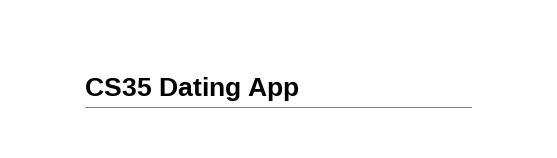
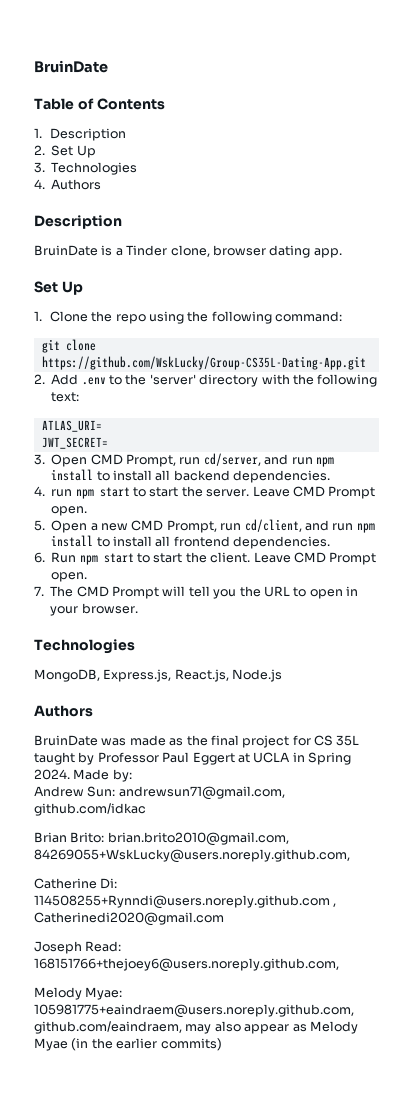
[85,77,300,101] CS35 Dating App -> [34,60,108,73] [34,98,165,110] [34,128,126,141] [34,145,96,158] [34,162,138,175] [34,179,102,190] [34,215,122,229] [34,245,342,258] [34,281,83,295] [34,311,343,324] [41,339,96,353] [41,356,366,370] [34,374,378,387] [51,392,80,402] [41,420,102,432] [41,437,108,449] [34,453,334,467] [51,469,331,483] [34,486,376,499] [51,506,88,516] [34,519,375,533] [51,535,331,549] [34,552,377,565] [51,572,88,582] [34,586,358,599] [50,603,138,616] [34,639,135,654] [34,669,283,682] [34,705,93,717] [34,735,360,748] [34,752,351,765] [34,769,132,782] [34,786,285,800] [34,803,146,816] [34,832,289,846] [34,849,350,863] [34,878,118,889] [34,895,337,909] [34,912,224,926] [34,941,122,954] [34,958,339,972] [34,987,123,1000] [34,1004,354,1018] [34,1021,358,1034] [34,1038,222,1051] BruinDate // Table of Contents // 1. Description // 2. Set Up // 3. Technologies // 4. Authors // Description // BruinDate is a Tinder clone, browser dating app. // Set Up // 1. Clone the repo using the following command: // git clone https://github.com/WskLucky/Group-CS35L-Dating-App.git // 2. Add .env to the 'server' directory with the following text: // ATLAS_URI= // JWT_SECRET= // 3. Open CMD Prompt, run cd/server, and run npm install to install all backend dependencies. // 4. run npm start to start the server. Leave CMD Prompt open. // 5. Open a new CMD Prompt, run cd/client, and run npm install to install all frontend dependencies. // 6. Run npm start to start the client. Leave CMD Prompt open. // 7. The CMD Prompt will tell you the URL to open in your browser. // Technologies // MongoDB, Express.js, React.js, Node.js // Authors // BruinDate was made as the final project for CS 35L taught by Professor Paul Eggert at UCLA in Spring 2024. Made by: // Andrew Sun: andrewsun71@gmail.com, github.com/idkac // Brian Brito: brian.brito2010@gmail.com, 84269055+WskLucky@users.noreply.github.com, // Catherine Di: 114508255+Rynndi@users.noreply.github.com , Catherinedi2020@gmail.com // Joseph Read: 168151766+thejoey6@users.noreply.github.com, // Melody Myae: 105981775+eaindraem@users.noreply.github.com, github.com/eaindraem, may also appear as Melody Myae (in the earlier commits)

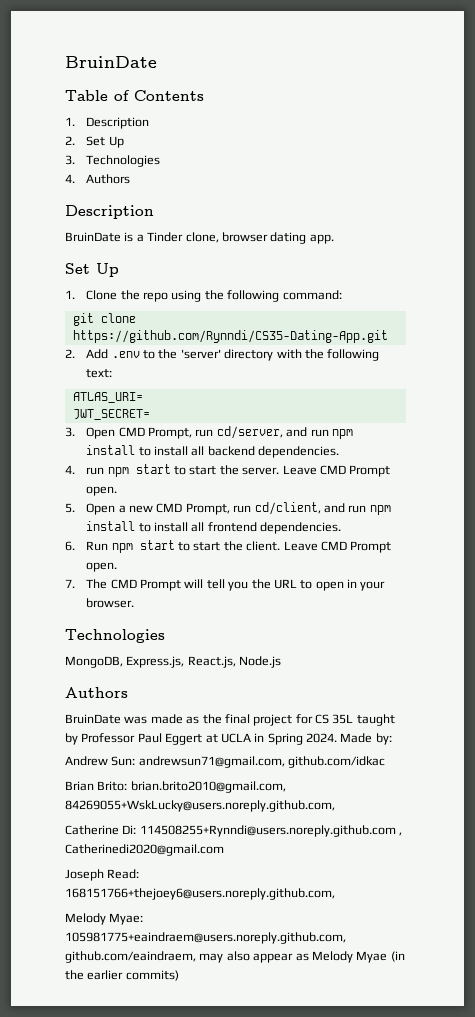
[41,356,366,370] https://github.com/WskLucky/Group-CS35L-Dating-App.git -> [72,330,388,343] https://github.com/Rynndi/CS35-Dating-App.git

